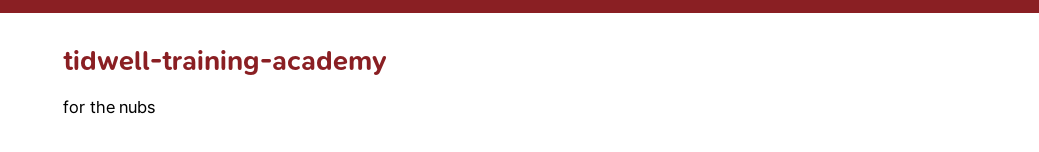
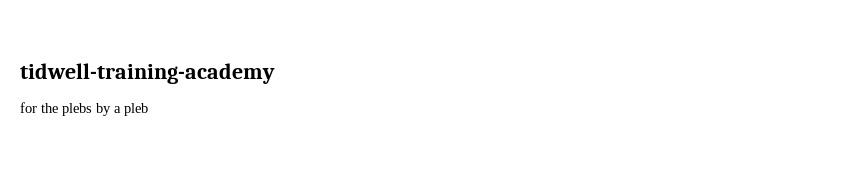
[119,100,156,114] nubs -> [62,103,148,116] plebs by a pleb

